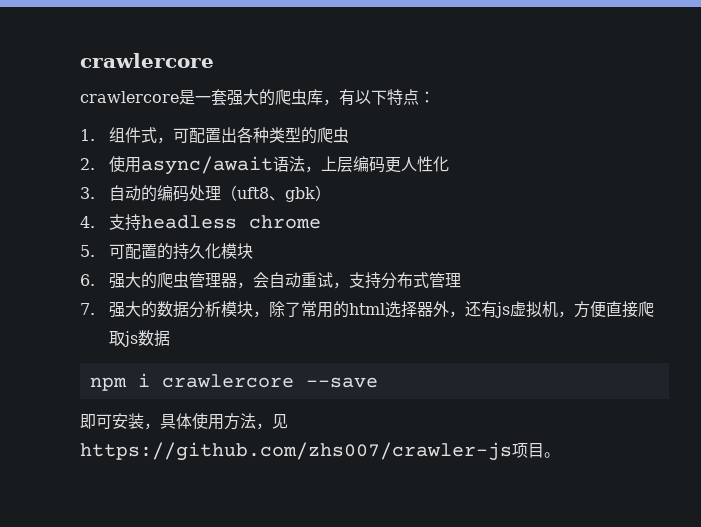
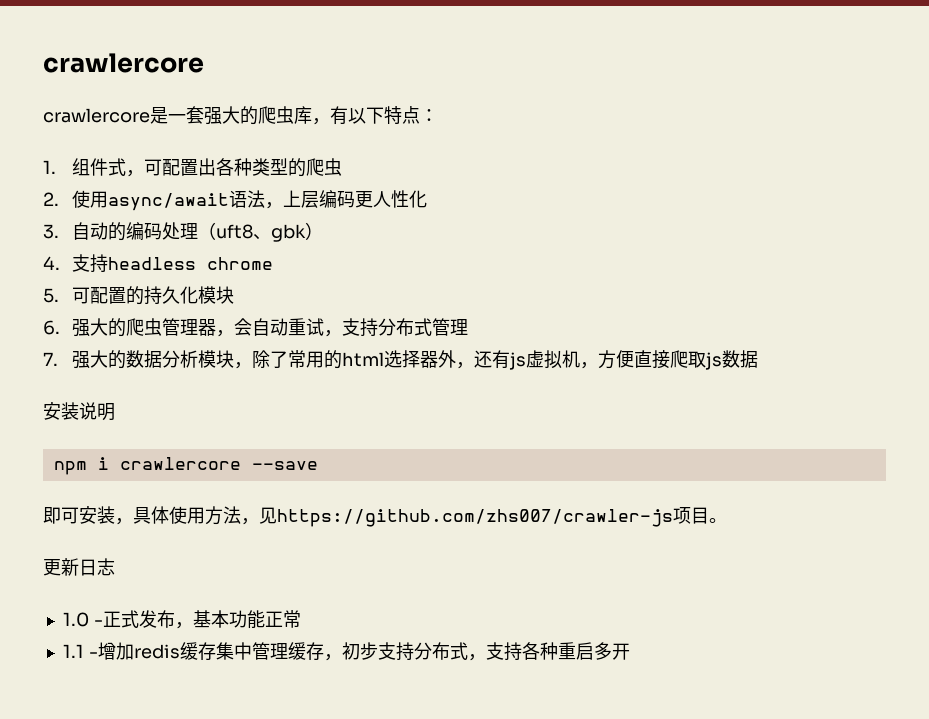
(170, 338) none -> [43,402,115,421] // 安装说明
(560, 455) none -> [43,558,115,576] [62,610,301,629] [62,642,630,661] // 更新日志 // 1.0 -正式发布，基本功能正常 // 1.1 -增加redis缓存集中管理缓存，初步支持分布式，支持各种重启多开

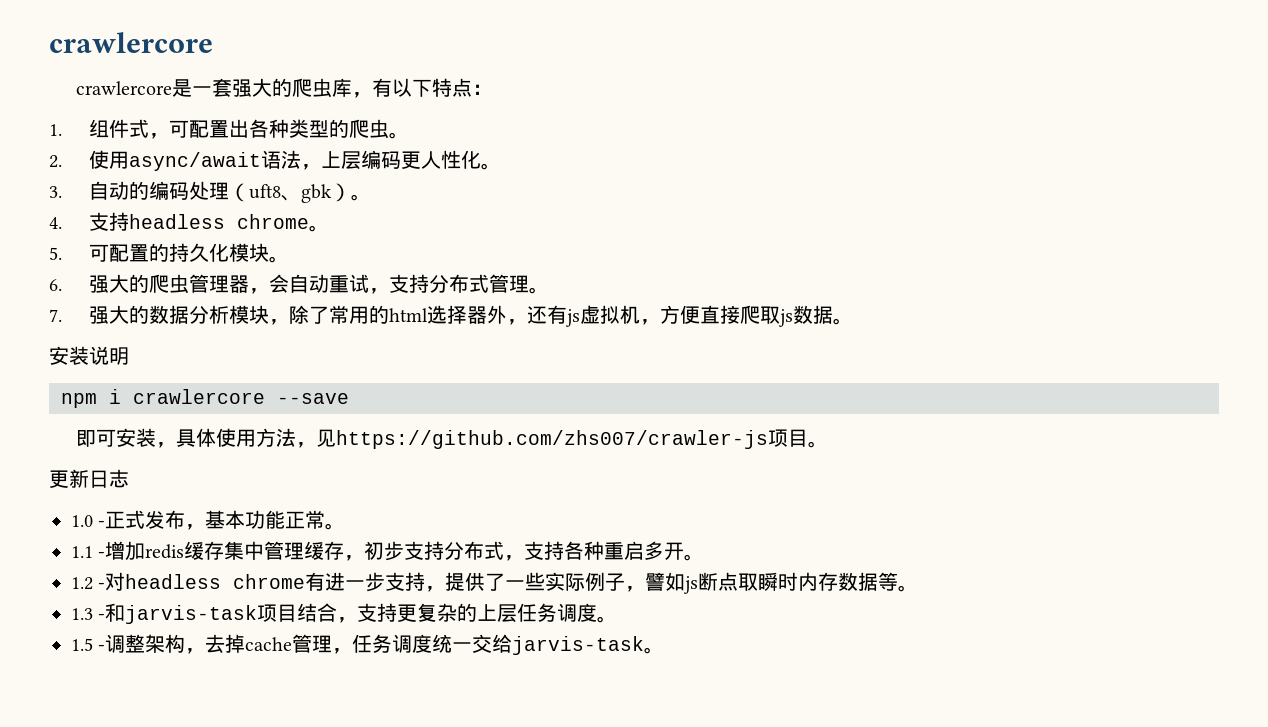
(343, 167) none -> [388,132,409,139] 。
(428, 199) none -> [480,163,501,170] 。
(324, 231) none -> [350,194,371,201] 。
(274, 263) none -> [308,225,329,232] 。
(235, 295) none -> [268,256,289,263] 。
(469, 327) none -> [528,287,549,294] 。
(759, 359) none -> [832,318,853,325] 。
(301, 619) none -> [325,523,346,530] 。
(630, 651) none -> [684,554,705,561] [71,572,919,594] [71,603,618,624] [71,634,665,655] 。 // 1.2 -对headless chrome有进一步支持，提供了一些实际例子，譬如js断点取瞬时内存数据等。 // 1.3 -和jarvis-task项目结合，支持更复杂的上层任务调度。 // 1.5 -调整架构，去掉cache管理，任务调度统一交给jarvis-task。

